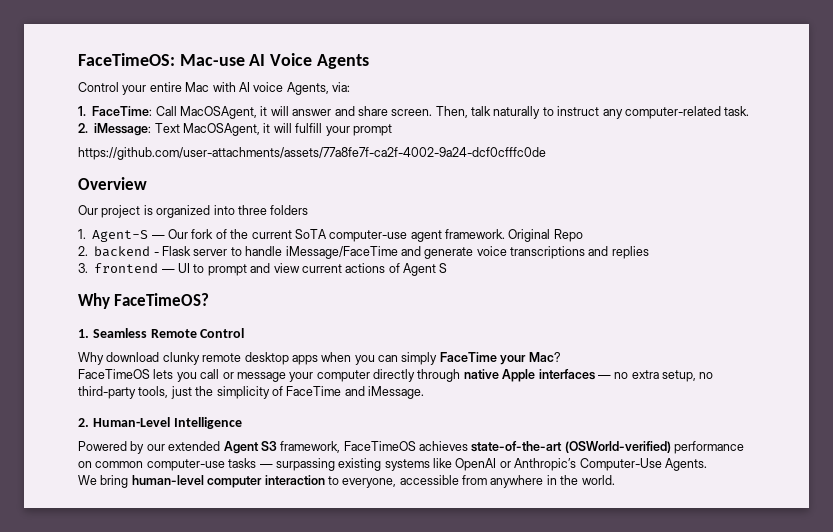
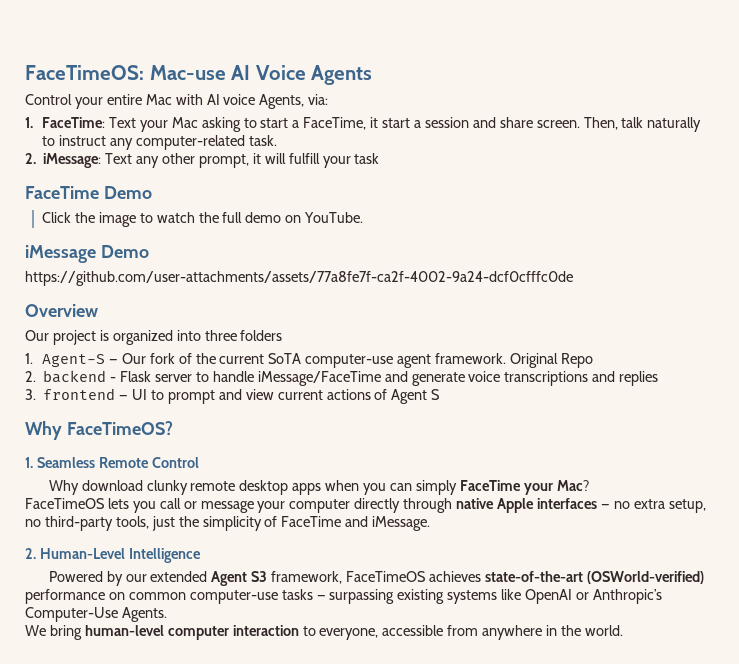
[155,106,332,119] Call MacOSAgent, it will answer -> [108,117,469,132] Text your Mac asking to start a FaceTime, it start a session
[183,123,260,136] MacOSAgent, -> [136,153,249,168] any other prompt,
[352,124,392,136] prompt -> [354,153,380,164] [25,186,152,199] [41,212,364,227] [25,245,149,263] task // FaceTime Demo // Click the image to watch the full demo on YouTube. // iMessage Demo

